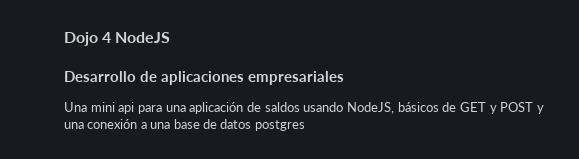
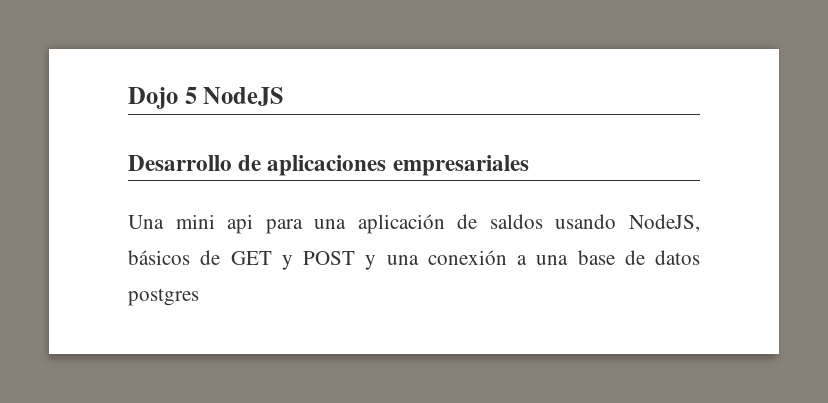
[102,32,112,43] 4 -> [184,87,197,104] 5

